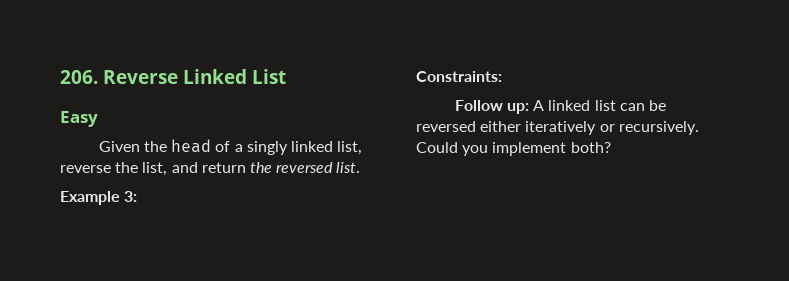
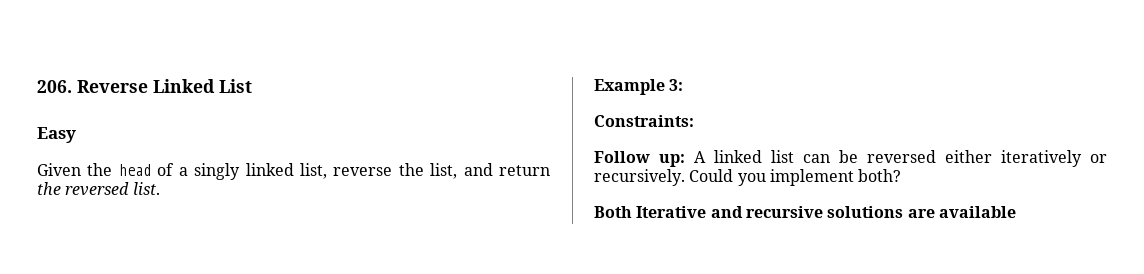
(611, 147) none -> [594,206,1016,218] // Both Iterative and recursive solutions are available

